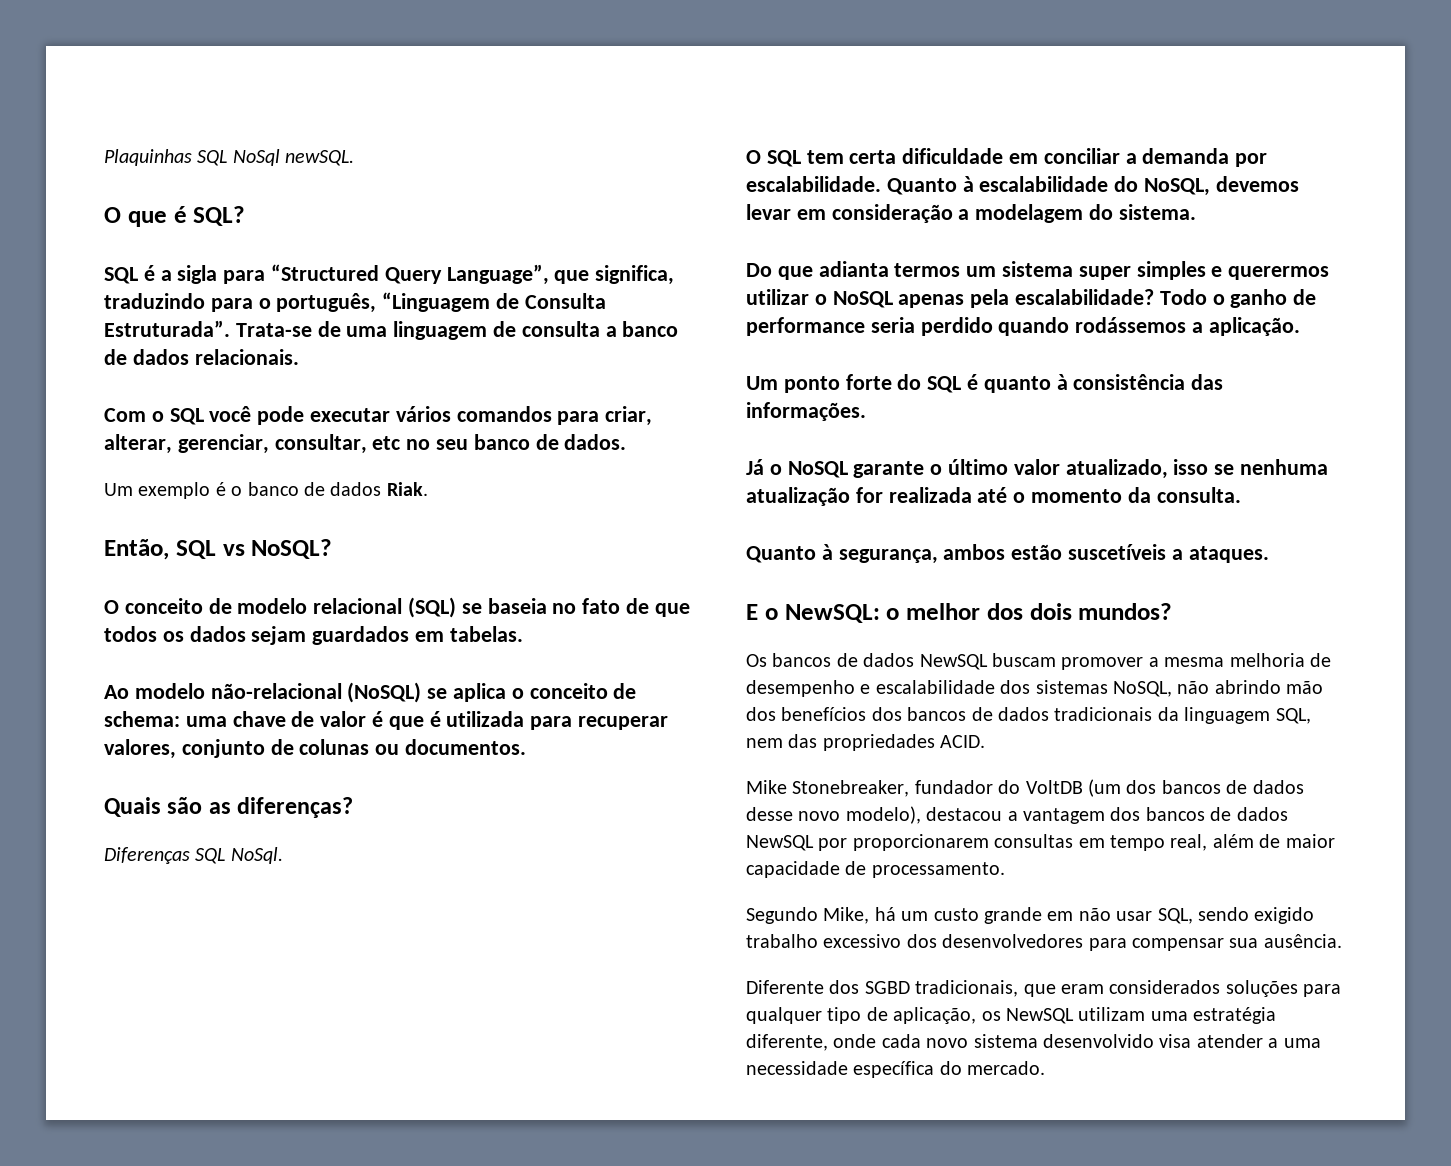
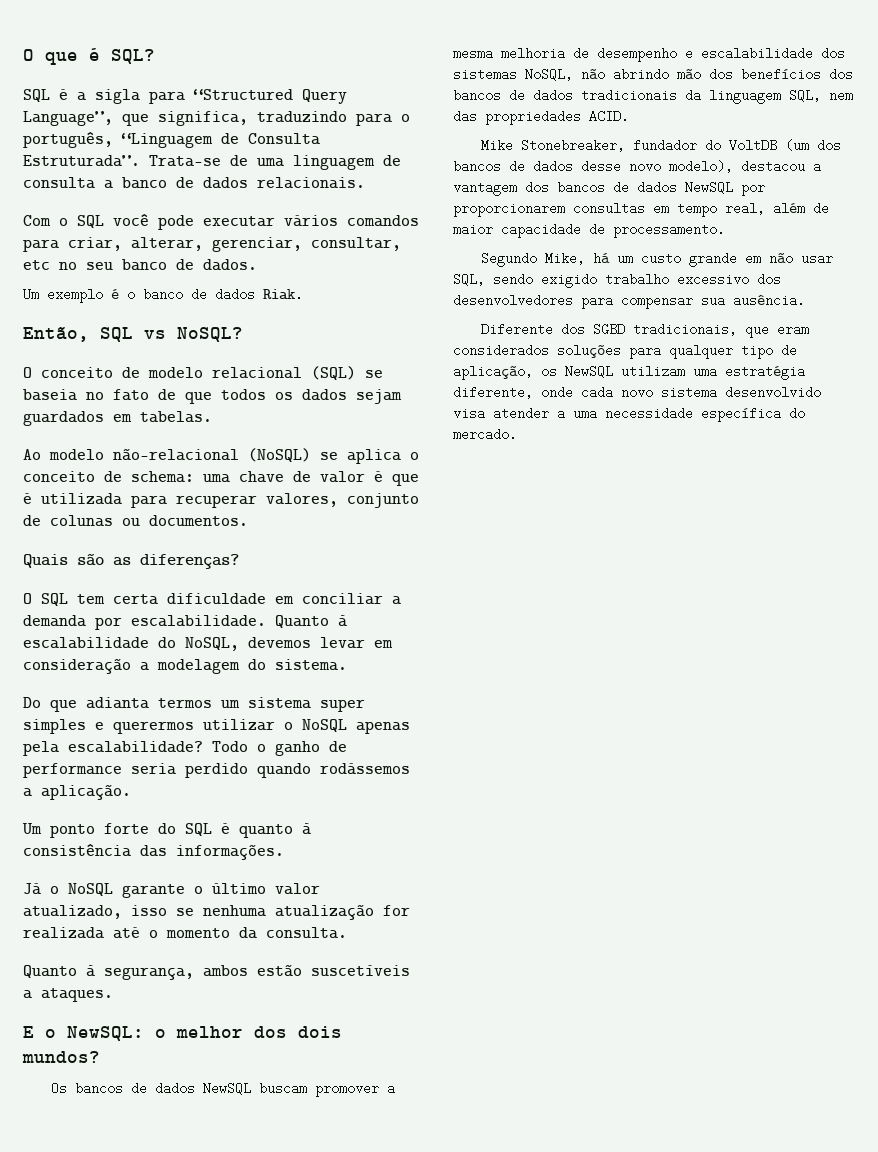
[104,149,355,166] Plaquinhas SQL NoSql newSQL. // -> (23, 55) none
[104,847,283,864] // Diferenças SQL NoSql. -> (239, 561) none

